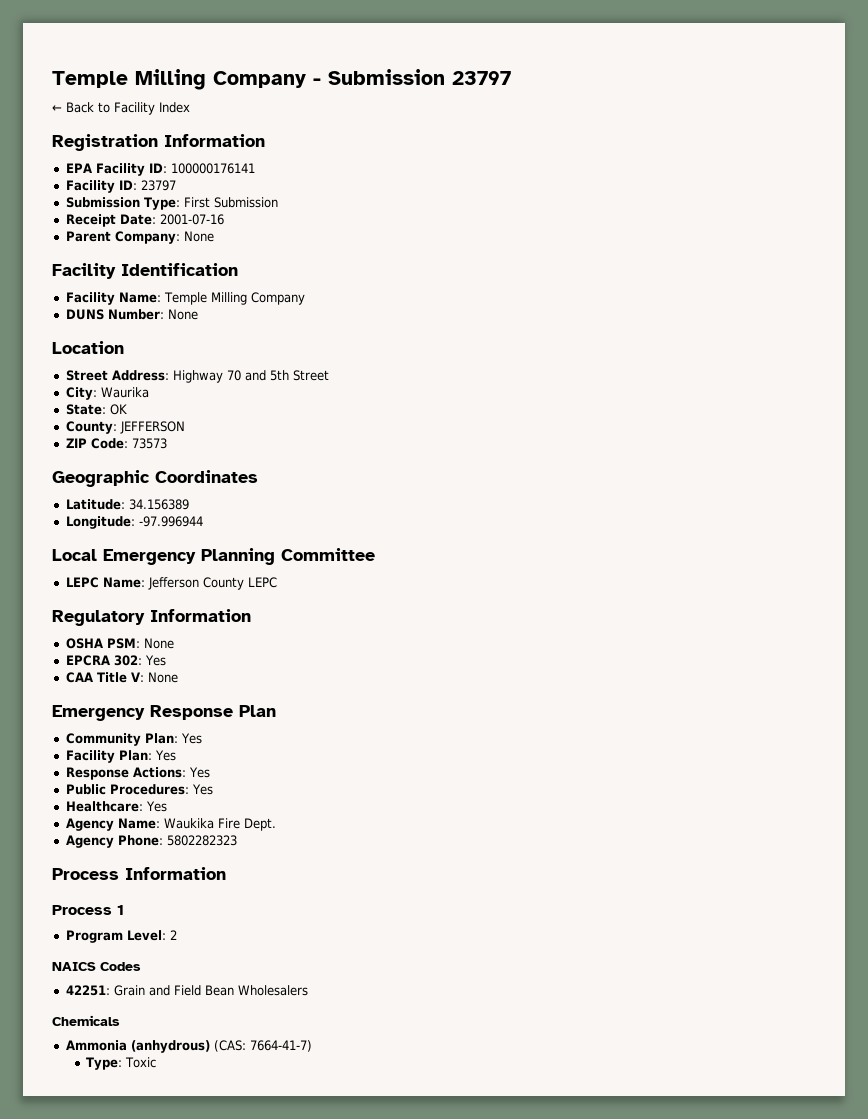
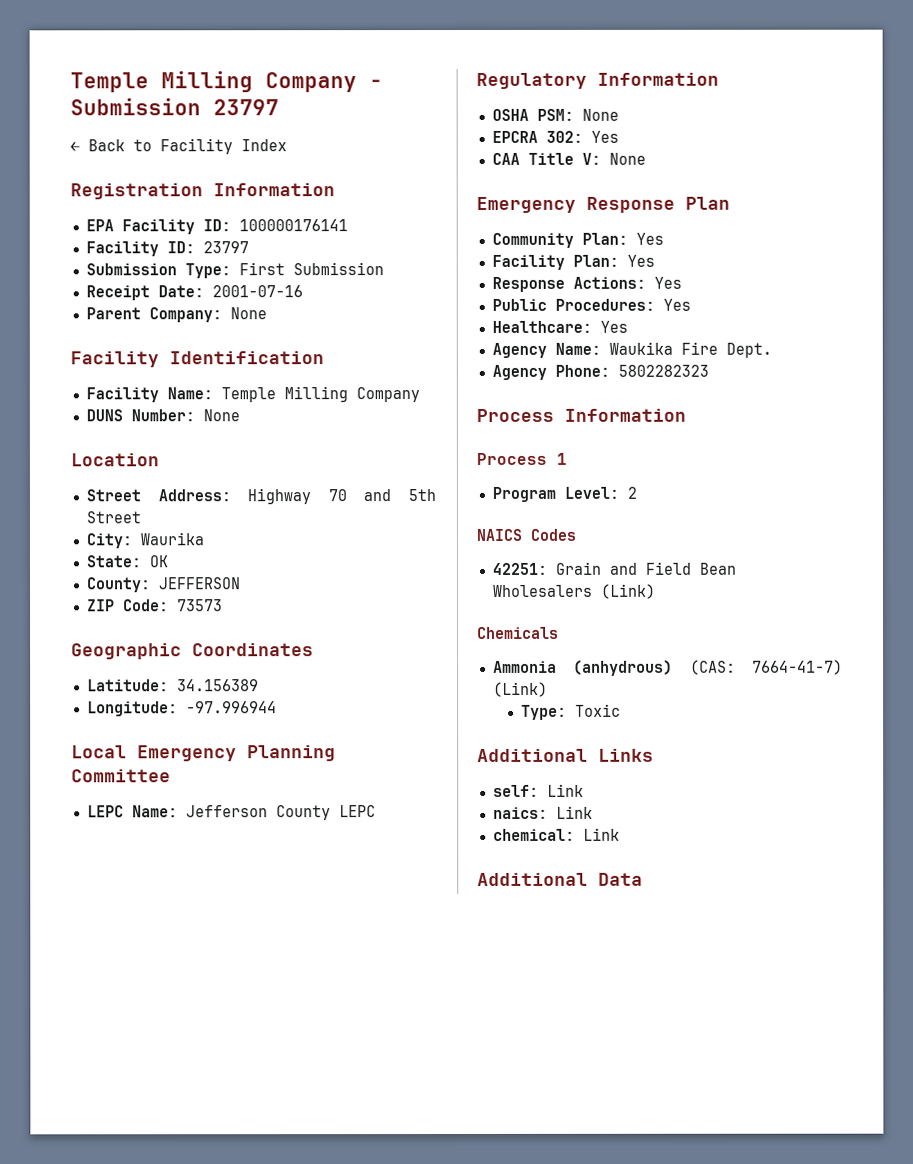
(308, 990) none -> [600,583,656,599] (Link)
(312, 1046) none -> [492,681,548,697] (Link)
(156, 1062) none -> [477,748,654,762] [492,783,584,797] [492,805,593,819] [492,827,620,841] [477,872,643,886] // Additional Links // self: Link // naics: Link // chemical: Link // Additional Data

